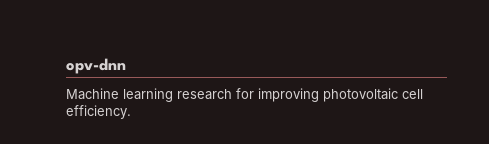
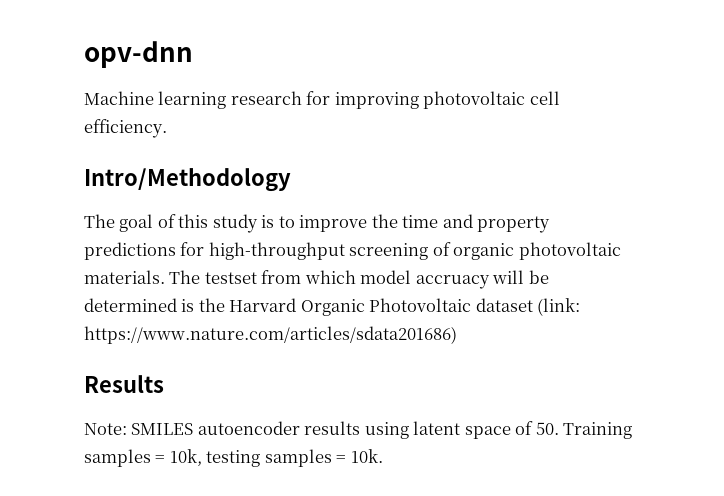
(131, 112) none -> [84,168,291,192] [84,214,551,233] [84,242,621,260] [84,270,549,289] [84,298,581,316] [84,326,457,344] [84,375,164,393] [84,421,633,439] [84,449,383,467] // Intro/Methodology // The goal of this study is to improve the time and property predictions for high-throughput screening of organic photovoltaic materials. The testset from which model accruacy will be determined is the Harvard Organic Photovoltaic dataset (link: https://www.nature.com/articles/sdata201686) // Results // Note: SMILES autoencoder results using latent space of 50. Training samples = 10k, testing samples = 10k.

